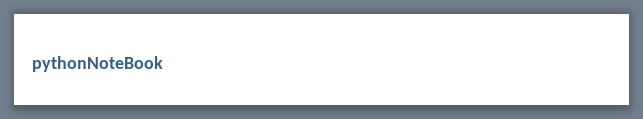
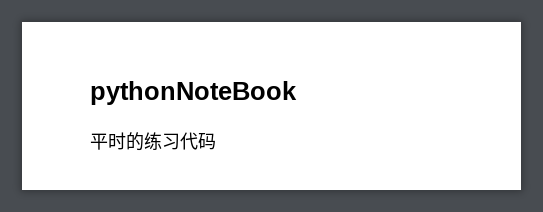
(163, 64) none -> [90,132,216,151] // 平时的练习代码

